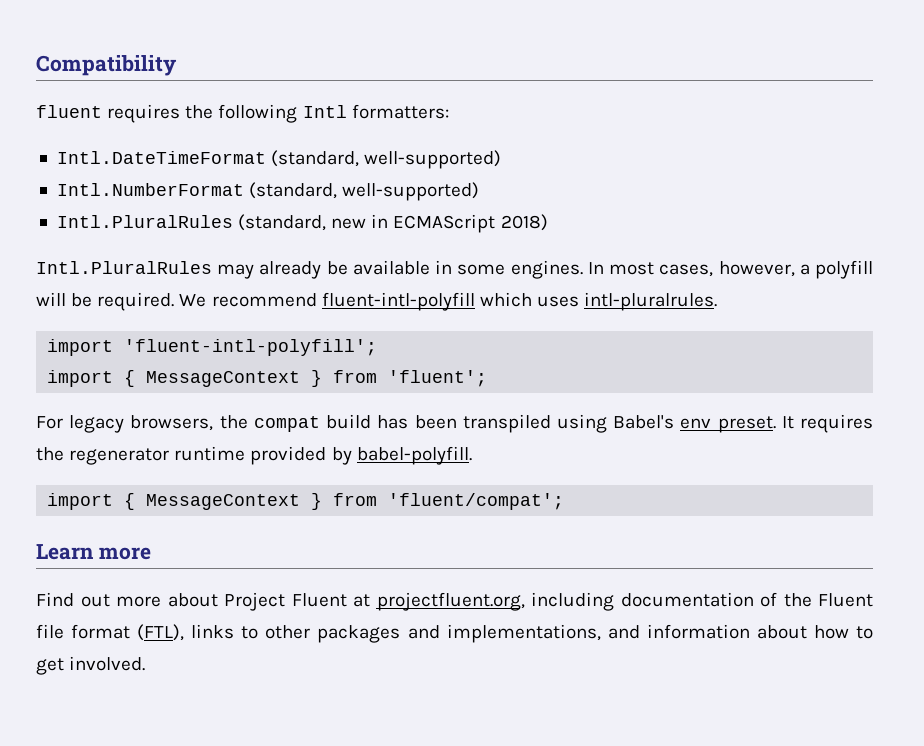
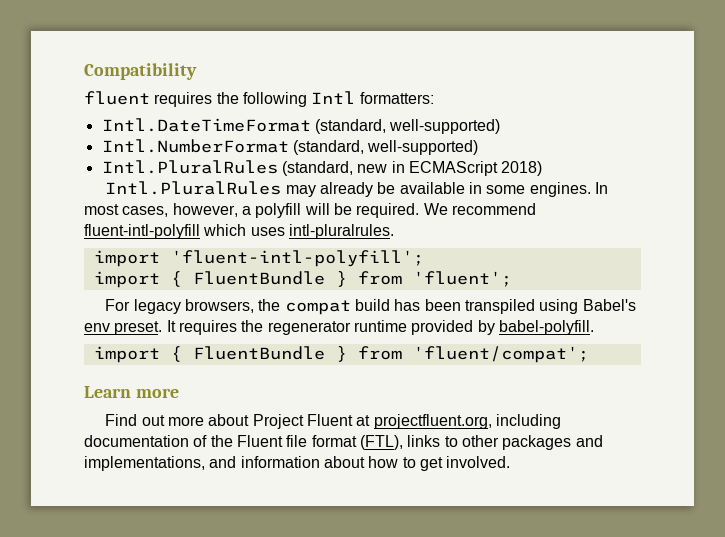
[146,371,301,387] MessageContext -> [192,271,325,285] FluentBundle
[146,494,301,510] MessageContext -> [192,346,325,360] FluentBundle

